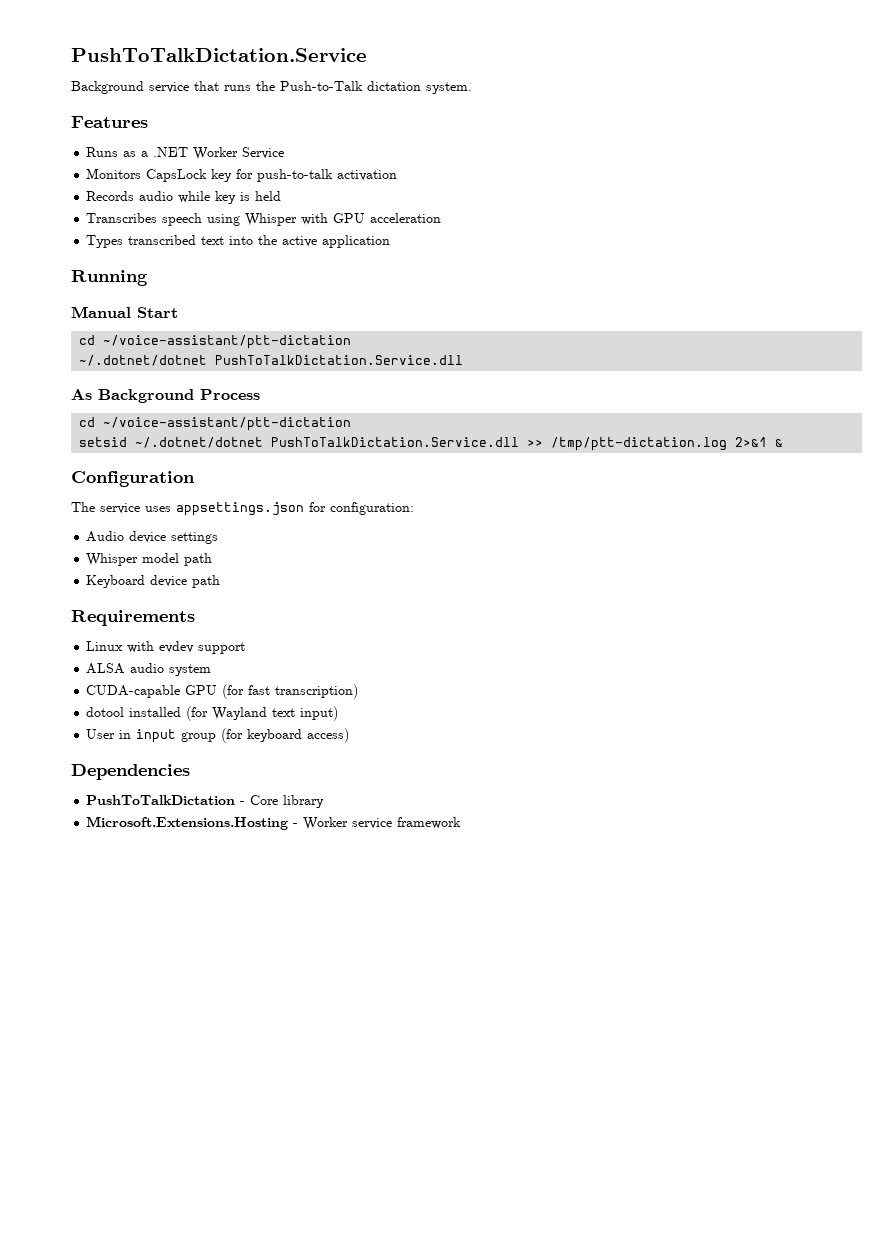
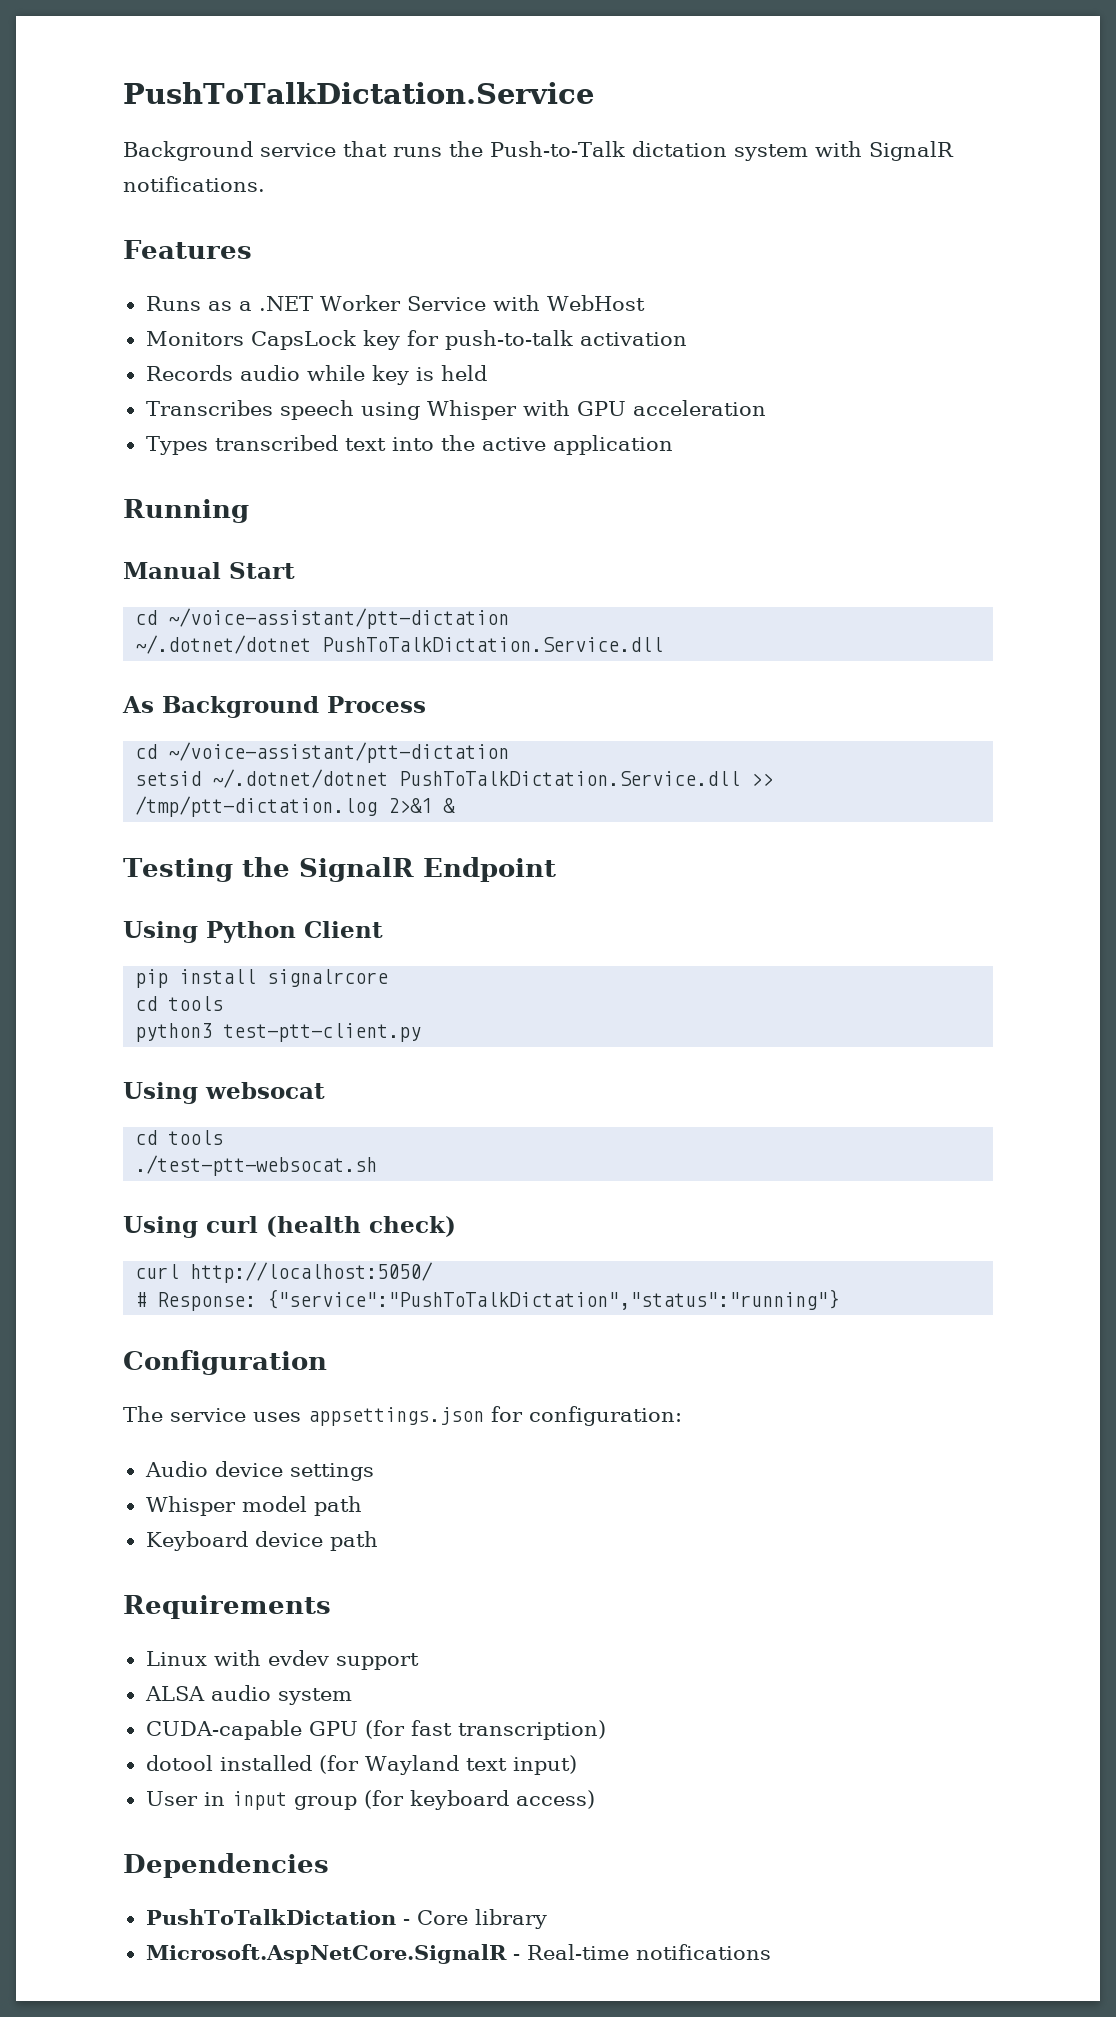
[426,82,472,94] system. -> [733,141,954,161] [123,176,265,192] system with SignalR notifications.
(285, 153) none -> [492,295,645,311] with WebHost
(784, 442) none -> [123,857,556,882] [123,921,383,943] [135,969,389,988] [135,996,224,1011] [135,1023,422,1042] [123,1082,325,1104] [135,1130,224,1145] [135,1155,378,1176] [123,1216,456,1238] [135,1262,434,1283] [135,1289,840,1311] // Testing the SignalR Endpoint // Using Python Client // pip install signalrcore // cd tools // python3 test-ptt-client.py // Using websocat // cd tools // ./test-ptt-websocat.sh // Using curl (health check) // curl http://localhost:5050/ // # Response: {"service":"PushToTalkDictation","status":"running"}
[86,816,462,830] Microsoft.Extensions.Hosting - Worker service framework -> [145,1944,771,1964] Microsoft.AspNetCore.SignalR - Real-time notifications

